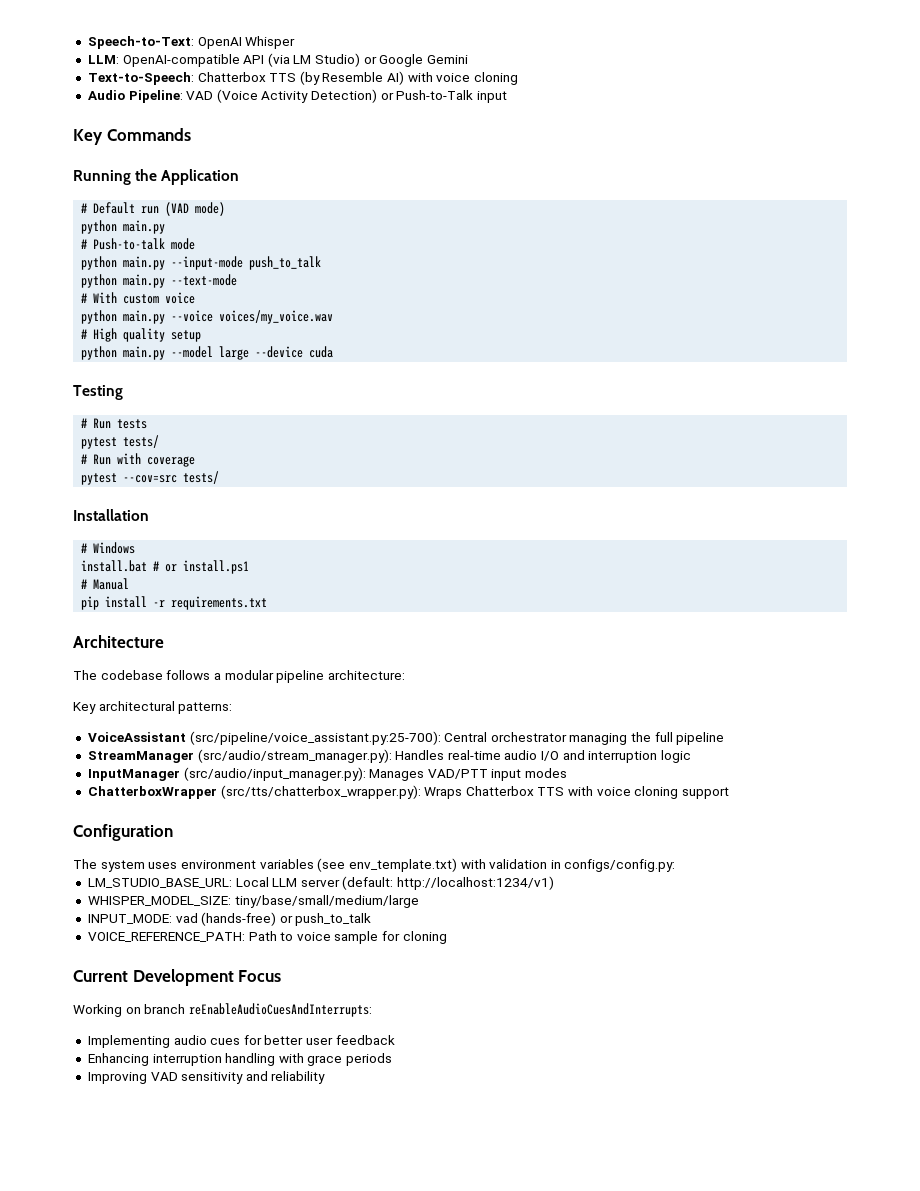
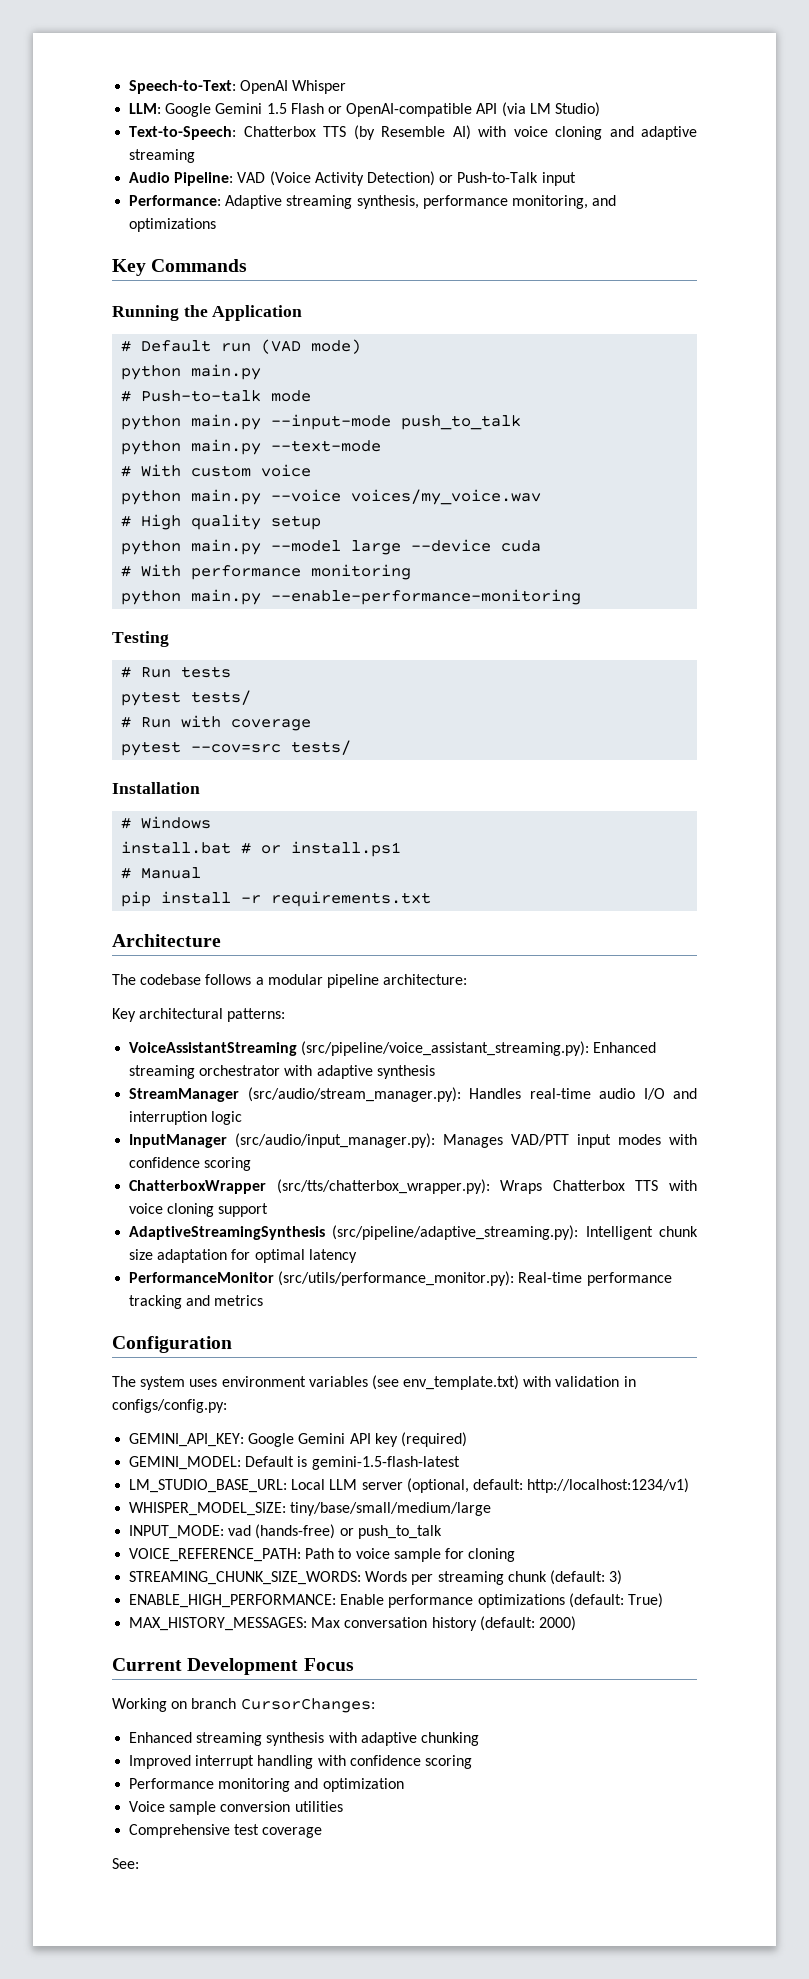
(119, 59) none -> [165,103,342,117] Google Gemini 1.5 Flash or
[363,54,469,67] or Google Gemini -> (600, 109) none
(519, 78) none -> [609,126,697,140] [129,149,196,163] and adaptive streaming
(508, 97) none -> [129,195,617,209] [129,218,217,232] // Performance: Adaptive streaming synthesis, performance monitoring, and optimizations
(334, 352) none -> [121,564,412,580] [121,589,582,605] // # With performance monitoring // python main.py --enable-performance-monitoring
[87,731,725,745] VoiceAssistant (src/pipeline/voice_assistant.py:25-700): Central orchestrator managing the full pipeline -> [129,1041,657,1056] [129,1065,435,1079] VoiceAssistantStreaming (src/pipeline/voice_assistant_streaming.py): Enhanced streaming orchestrator with adaptive synthesis
(568, 773) none -> [669,1134,698,1145] [129,1157,252,1171] with confidence scoring
(730, 793) none -> [129,1225,698,1240] [129,1249,357,1263] [129,1271,672,1286] [129,1295,264,1309] // AdaptiveStreamingSynthesis (src/pipeline/adaptive_streaming.py): Intelligent chunk size adaptation for optimal latency // PerformanceMonitor (src/utils/performance_monitor.py): Real-time performance tracking and metrics
(676, 865) none -> [129,1432,467,1447] [129,1456,460,1470] // GEMINI_API_KEY: Google Gemini API key (required) // GEMINI_MODEL: Default is gemini-1.5-flash-latest
[342,876,394,890] (default: -> [406,1478,523,1493] (optional, default:
(447, 937) none -> [129,1570,623,1585] [129,1593,663,1608] [129,1616,576,1631] // STREAMING_CHUNK_SIZE_WORDS: Words per streaming chunk (default: 3) // ENABLE_HIGH_PERFORMANCE: Enable performance optimizations (default: True) // MAX_HISTORY_MESSAGES: Max conversation history (default: 2000)
[188,1003,372,1017] [87,1035,395,1048] [87,1053,393,1066] [87,1071,326,1084] reEnableAudioCuesAndInterrupts: // Implementing audio cues for better user feedback // Enhancing interruption handling with grace periods // Improving VAD sensitivity and reliability -> [240,1698,375,1713] [129,1732,479,1746] [129,1755,472,1769] [129,1778,404,1792] [129,1801,343,1815] [129,1824,323,1838] [112,1858,139,1869] CursorChanges: // Enhanced streaming synthesis with adaptive chunking // Improved interrupt handling with confidence scoring // Performance monitoring and optimization // Voice sample conversion utilities // Comprehensive test coverage // See:

